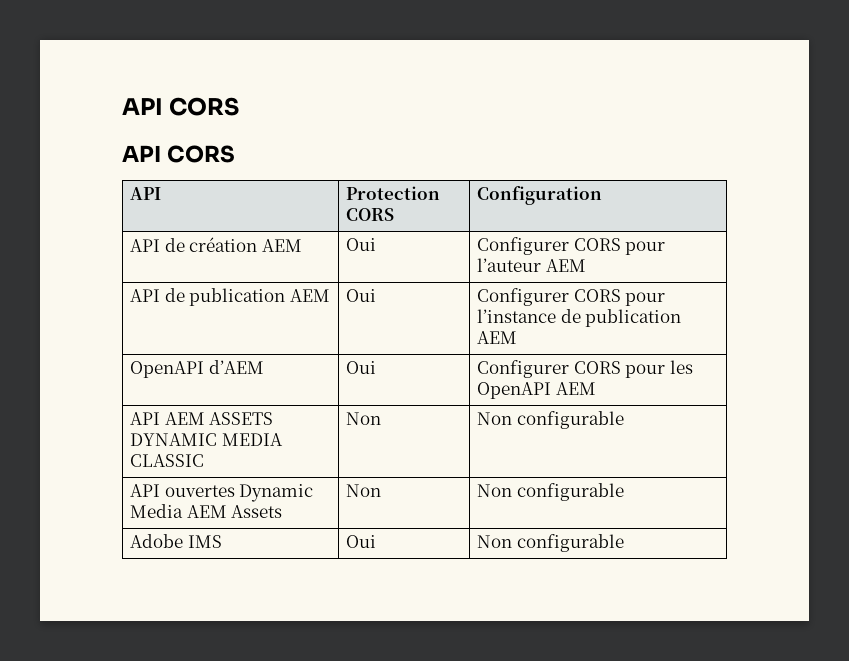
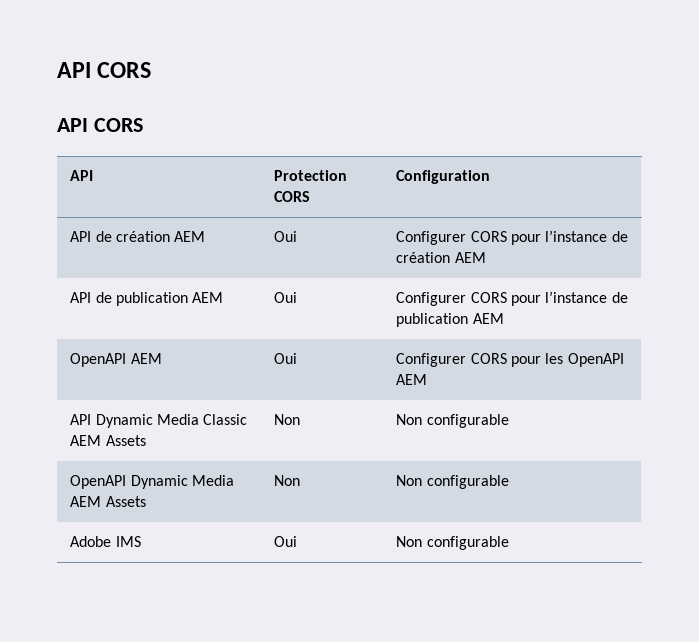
[477,258,542,272] l’auteur -> [545,230,628,242] [396,252,451,263] l’instance de création
[208,360,264,374] d’AEM -> [130,353,162,364] AEM
[164,412,274,425] [130,433,283,446] [130,454,205,467] [346,412,382,425] [477,411,624,429] [130,484,235,497] AEM ASSETS DYNAMIC MEDIA CLASSIC | Non | Non configurable // API ouvertes -> [95,414,248,428] [70,435,146,446] [274,414,301,425] [396,414,509,428] [70,475,127,489] Dynamic Media Classic AEM Assets | Non | Non configurable // OpenAPI

